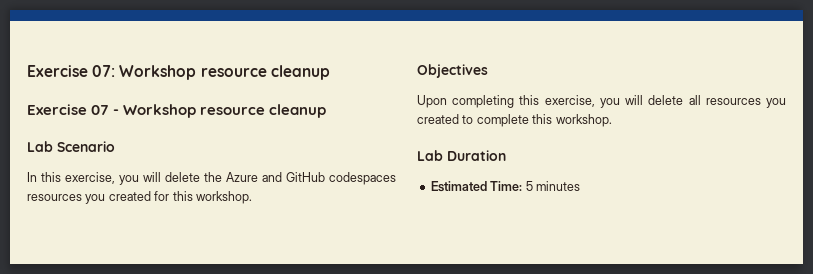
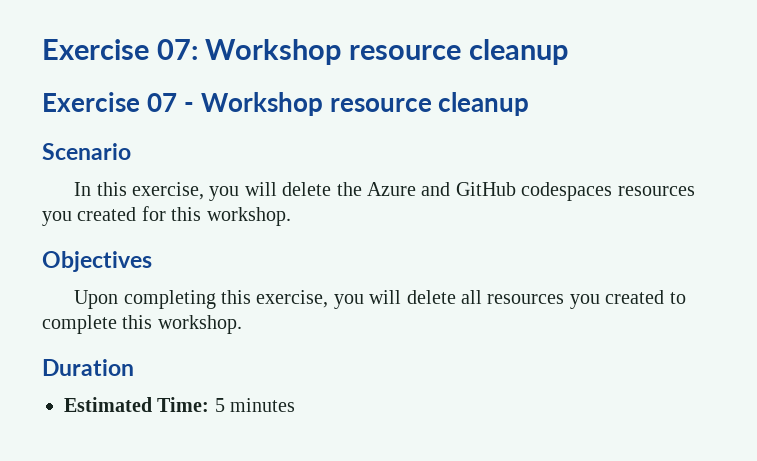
[27,141,53,152] Lab -> (530, 104) none
[417,150,443,161] Lab -> (242, 324) none

